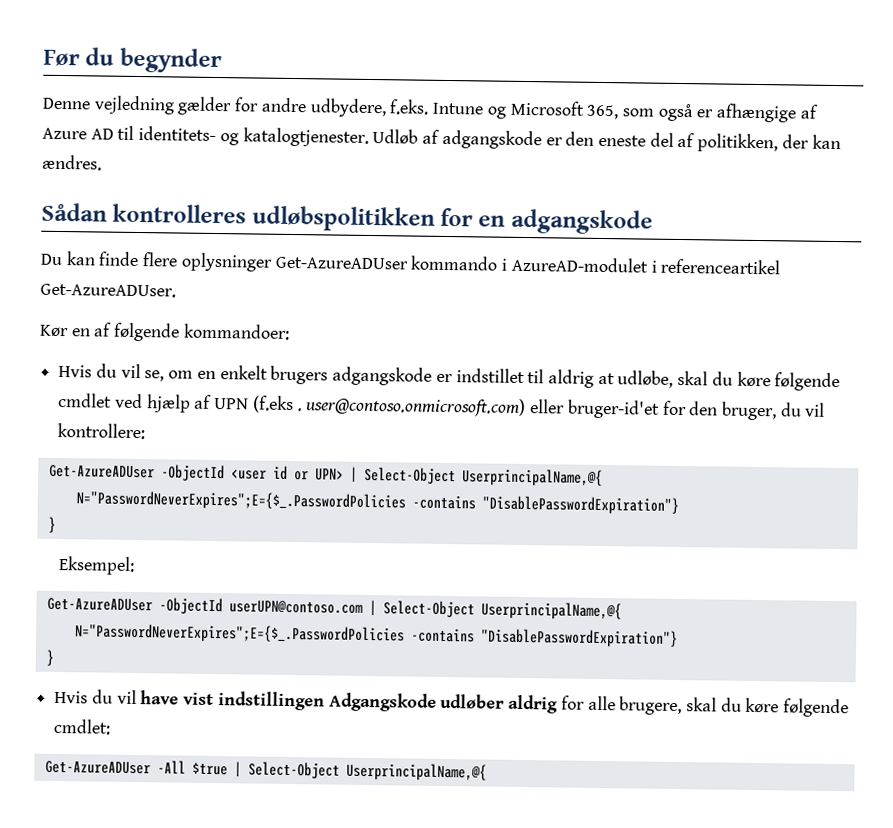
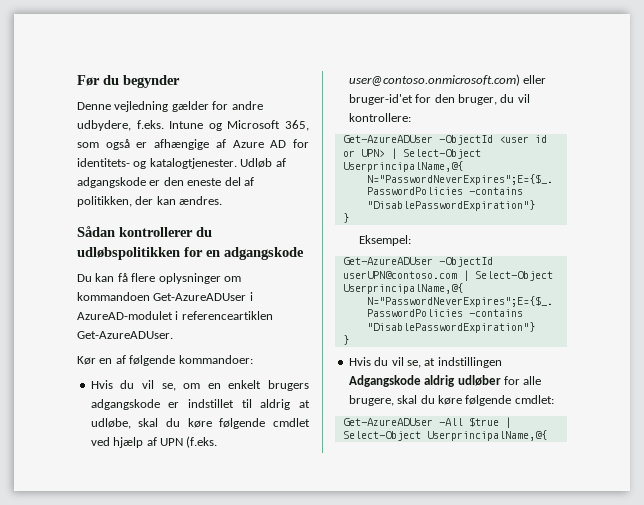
[117,125,135,140] til -> [293,139,309,148] for
[112,203,247,224] kontrolleres -> [119,227,212,237] kontrollerer du
[98,251,140,267] finde -> [117,273,128,282] få
[274,255,499,271] Get-AzureADUser kommando -> [223,276,241,282] [77,292,247,301] om kommandoen Get-AzureADUser
[660,258,782,275] referenceartikel -> [181,311,273,320] referenceartiklen
[252,395,303,414] (f.eks . -> [186,436,218,448] (f.eks.
[140,690,559,714] have vist indstillingen Adgangskode udløber aldrig -> [406,357,502,368] [348,375,501,387] se, at indstillingen Adgangskode aldrig udløber

